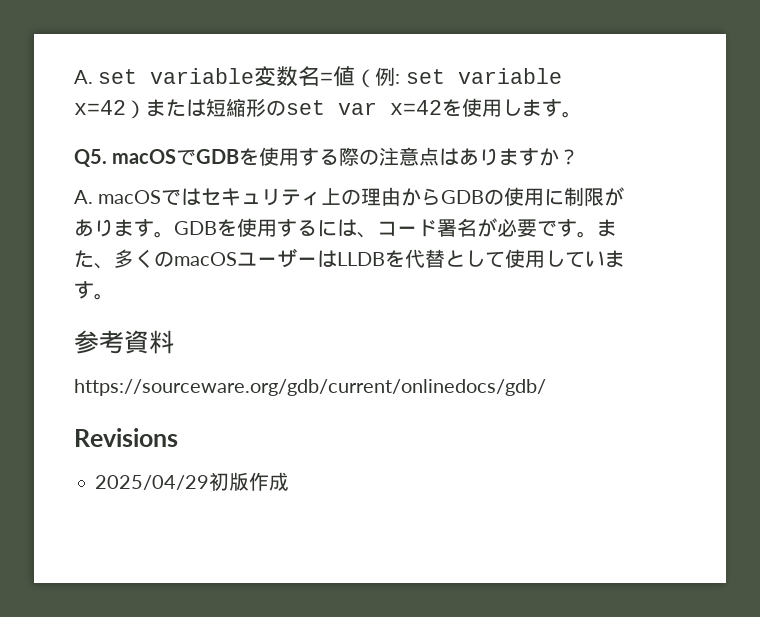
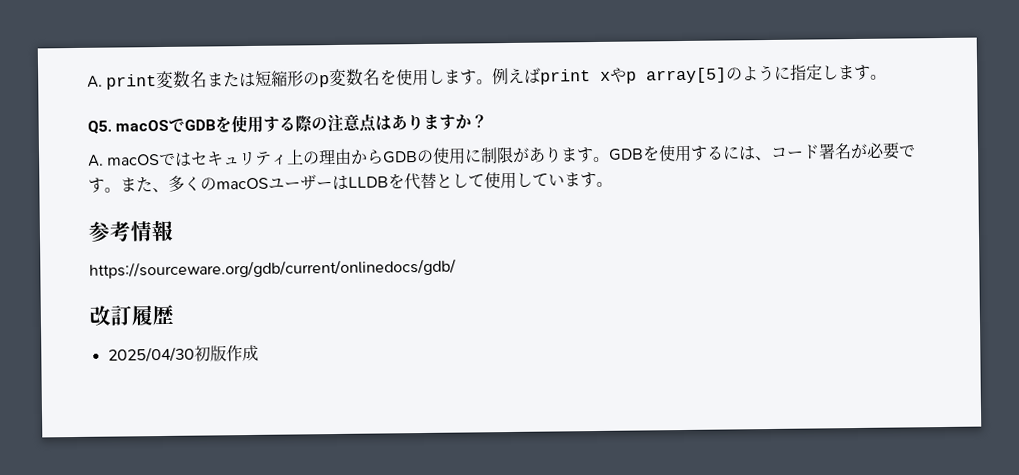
[74,66,562,88] [74,100,146,119] A. set variable変数名=値（例: set variable x=42） -> [87,70,209,90] A. print変数名
[286,100,442,115] set var x=42 -> [319,68,382,88] p変数名
(582, 114) none -> [492,64,888,85] 例えばprint xやp array[5]のように指定します。
[124,330,174,354] 資料 -> [130,219,174,242] 情報
[74,428,178,447] [95,475,210,490] Revisions // 2025/04/29 -> [89,304,174,326] [107,346,195,363] 改訂履歴 // 2025/04/30

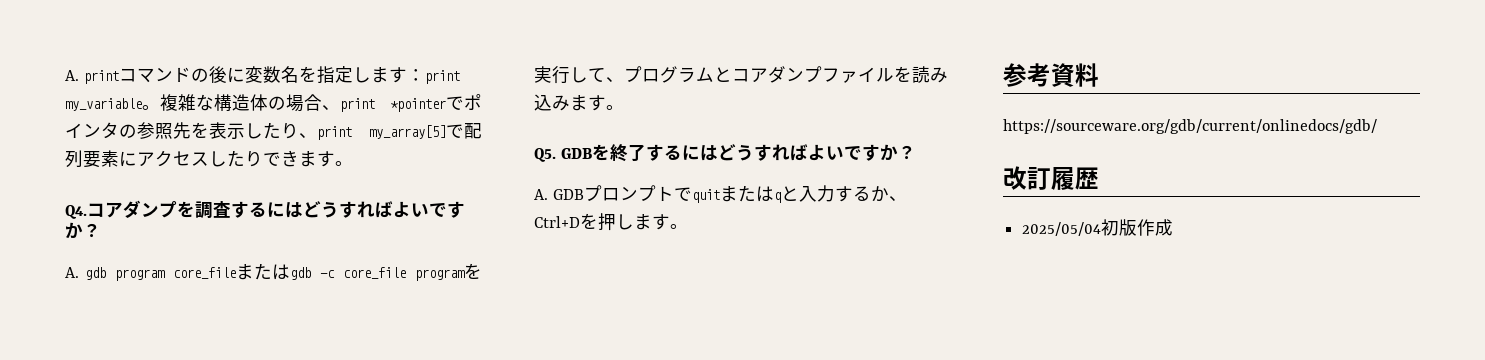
[156,64,888,89] [87,113,489,134] [88,142,917,167] [88,171,565,193] 変数名または短縮形のp変数名を使用します。例えばprint xやp array[5]のように指定します。 // Q5. macOSでGDBを使用する際の注意点はありますか？ // A. macOSではセキュリティ上の理由からGDBの使用に制限があります。GDBを使用するには、コード署名が必要です。また、多くのmacOSユーザーはLLDBを代替として使用してい -> [118,66,460,84] [65,94,482,112] [65,122,482,140] [65,150,353,168] [65,200,465,219] [65,222,101,239] [65,263,482,281] [534,66,948,84] [534,94,624,111] [534,144,916,162] [534,185,907,203] [534,213,634,231] コマンドの後に変数名を指定します：print my_variable。複雑な構造体の場合、print *pointerでポインタの参照先を表示したり、print my_array[5]で配列要素にアクセスしたりできます。 // Q4.コアダンプを調査するにはどうすればよいですか？ // A. gdb program core_fileまたはgdb -c core_file programを実行して、プログラムとコアダンプファイルを読み込みます。 // Q5. GDBを終了するにはどうすればよいですか？ // A. GDBプロンプトでquitまたはqと入力するか、Ctrl+Dを押し
[130,219,174,242] 情報 -> [1051,63,1099,87] 資料
[107,346,195,363] 2025/04/30 -> [1022,222,1102,236] 2025/05/04

